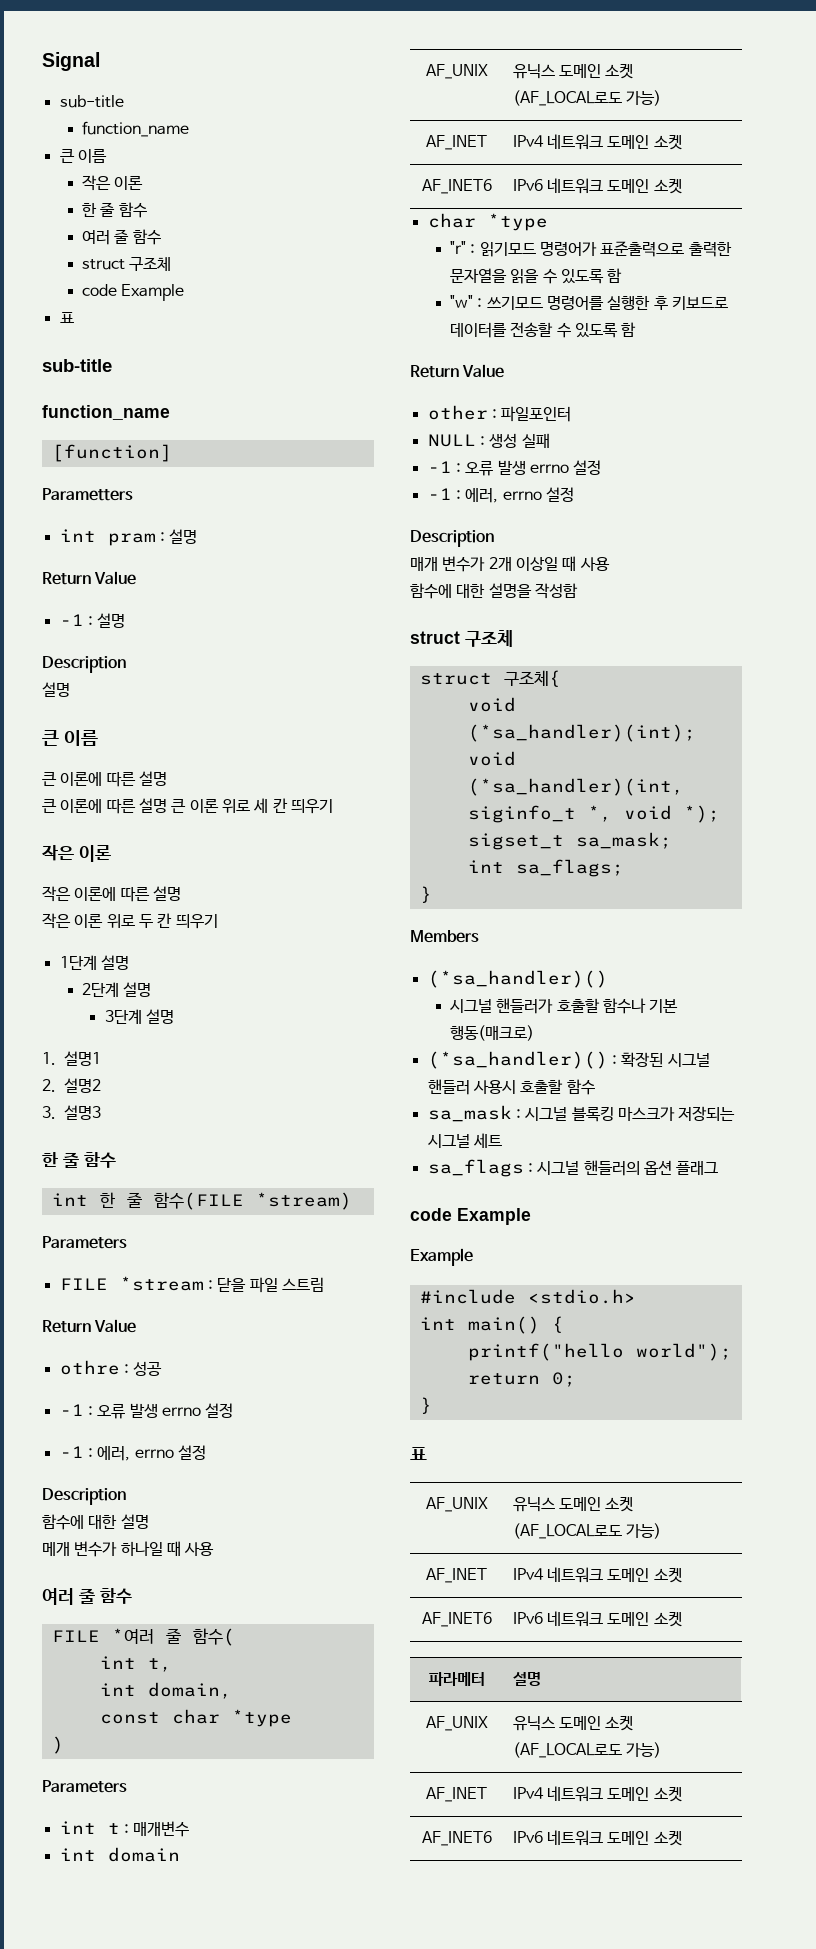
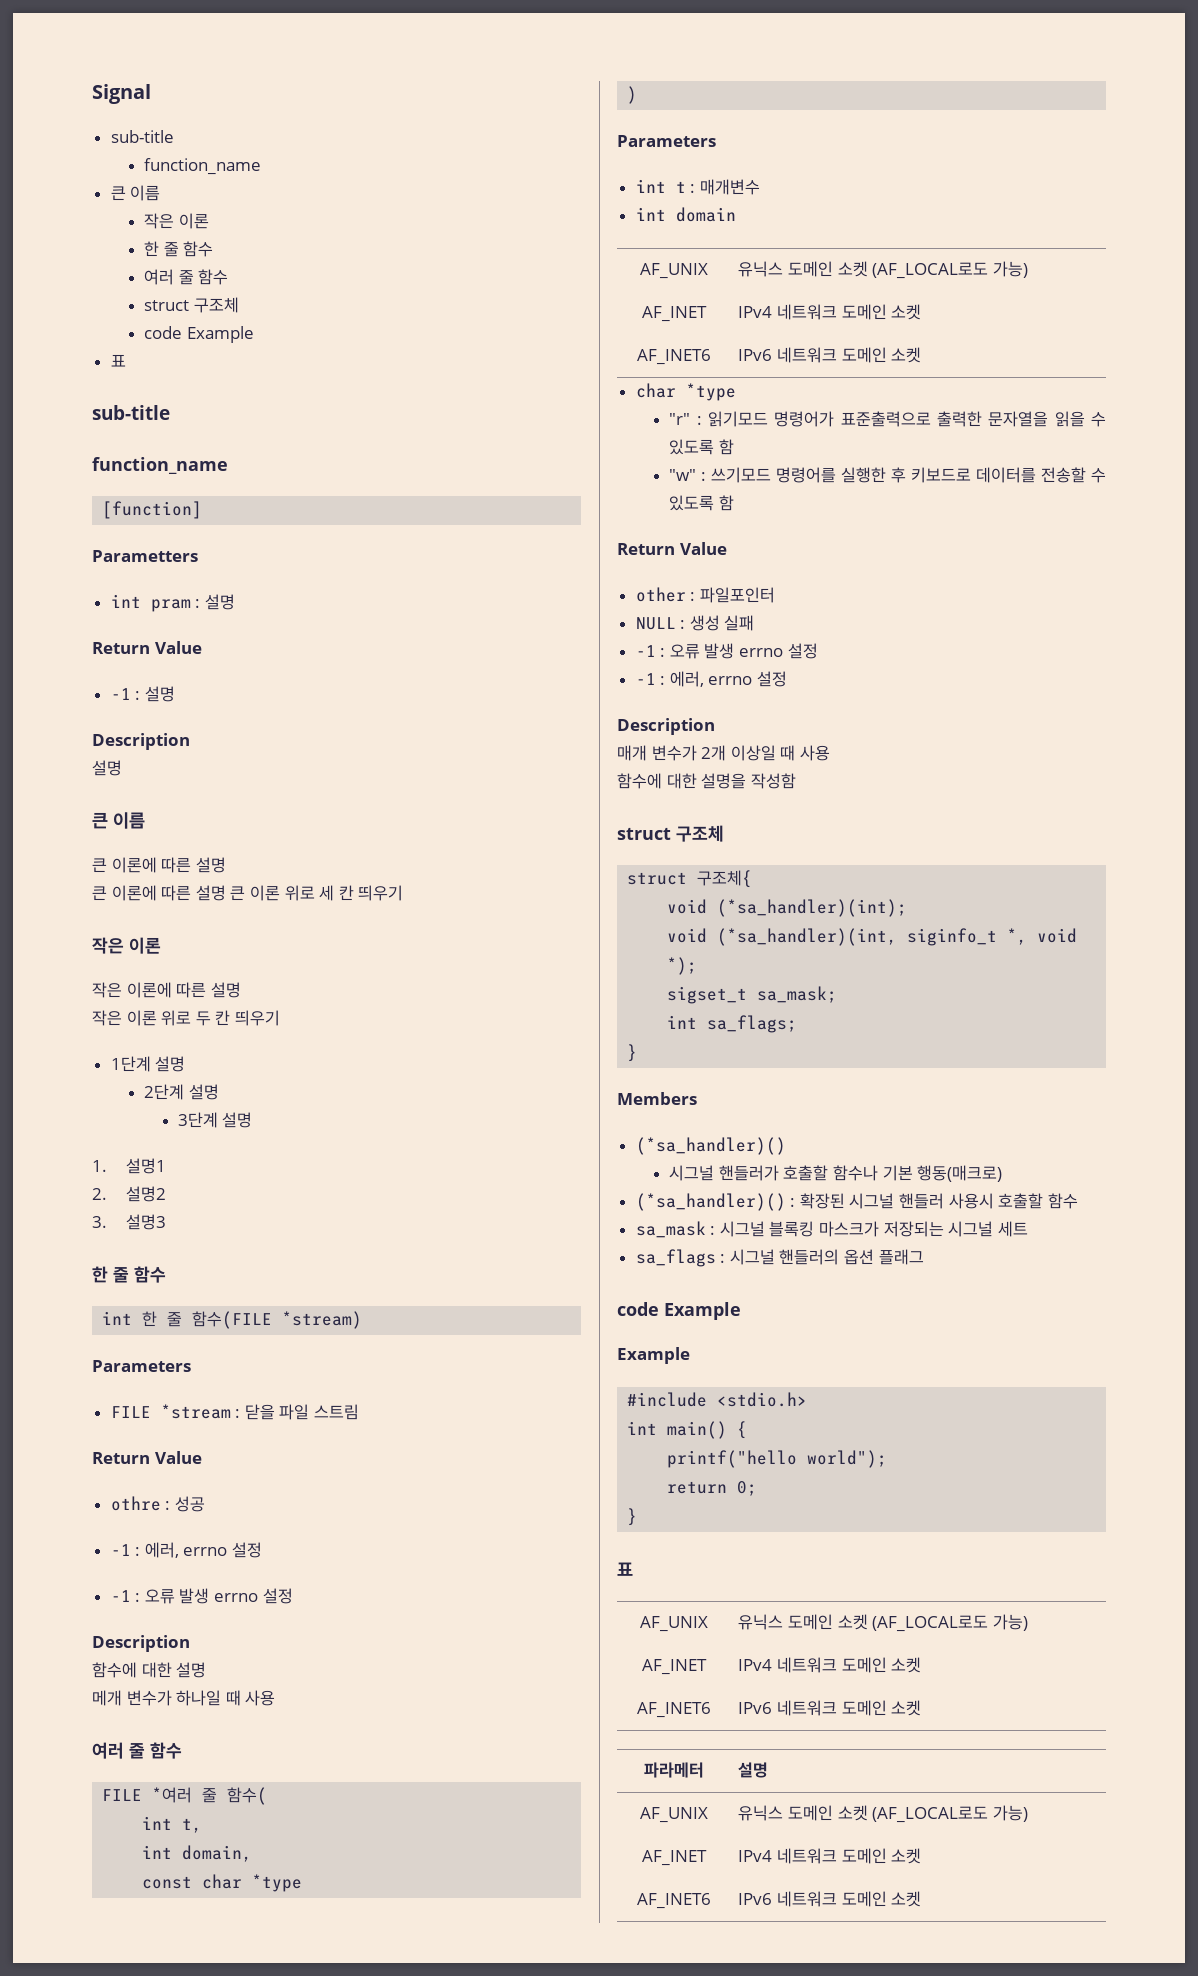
[97,1403,234,1419] [59,1446,131,1461] 오류 발생 errno 설정 // -1 : 에러, -> [144,1542,263,1558] [110,1588,210,1604] 에러, errno 설정 // -1 : 오류 발생

